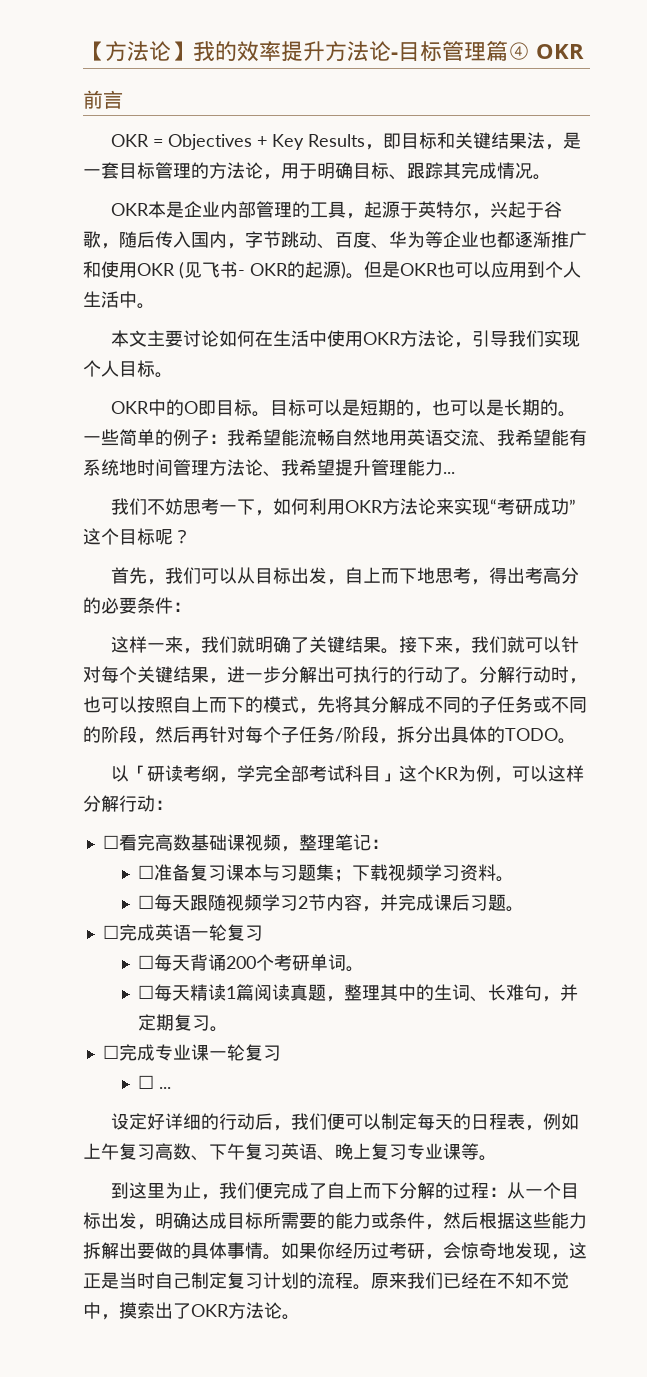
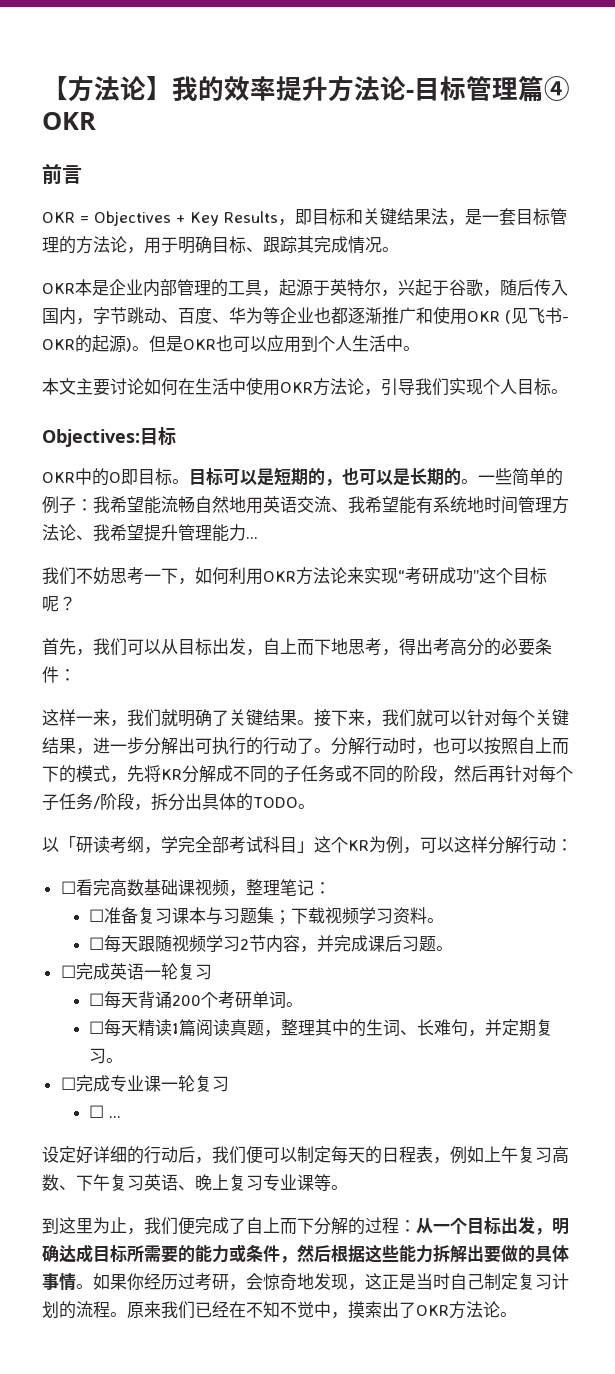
(173, 375) none -> [42,427,176,447] // Objectives:目标
[353,696,371,713] 其 -> [161,769,182,780] KR

